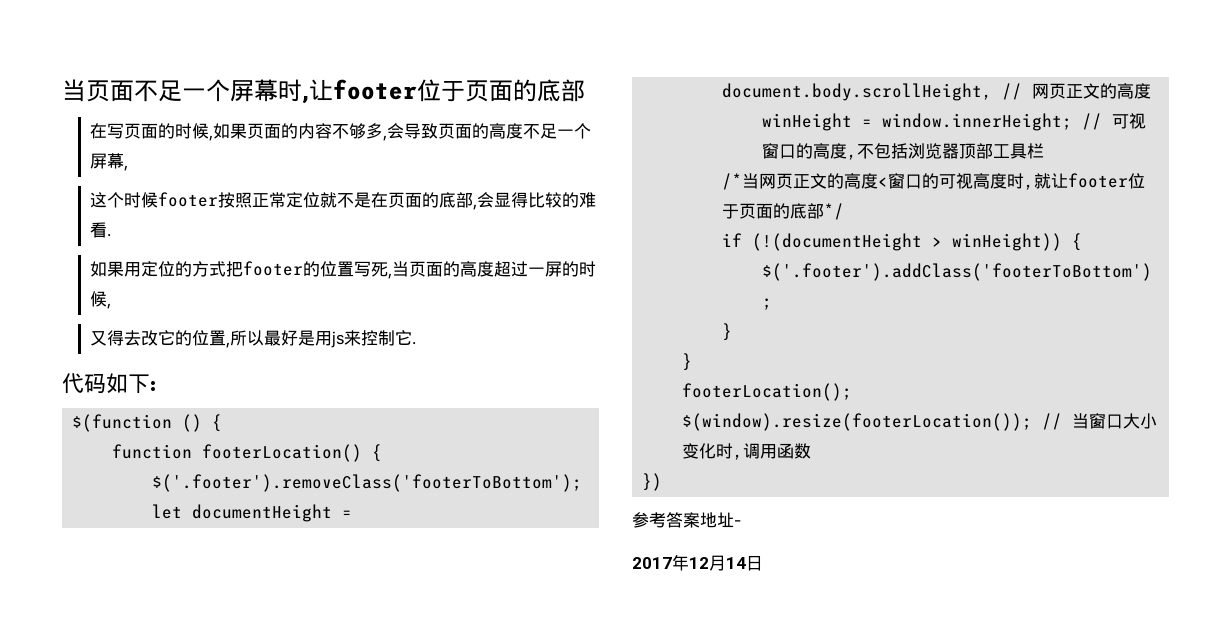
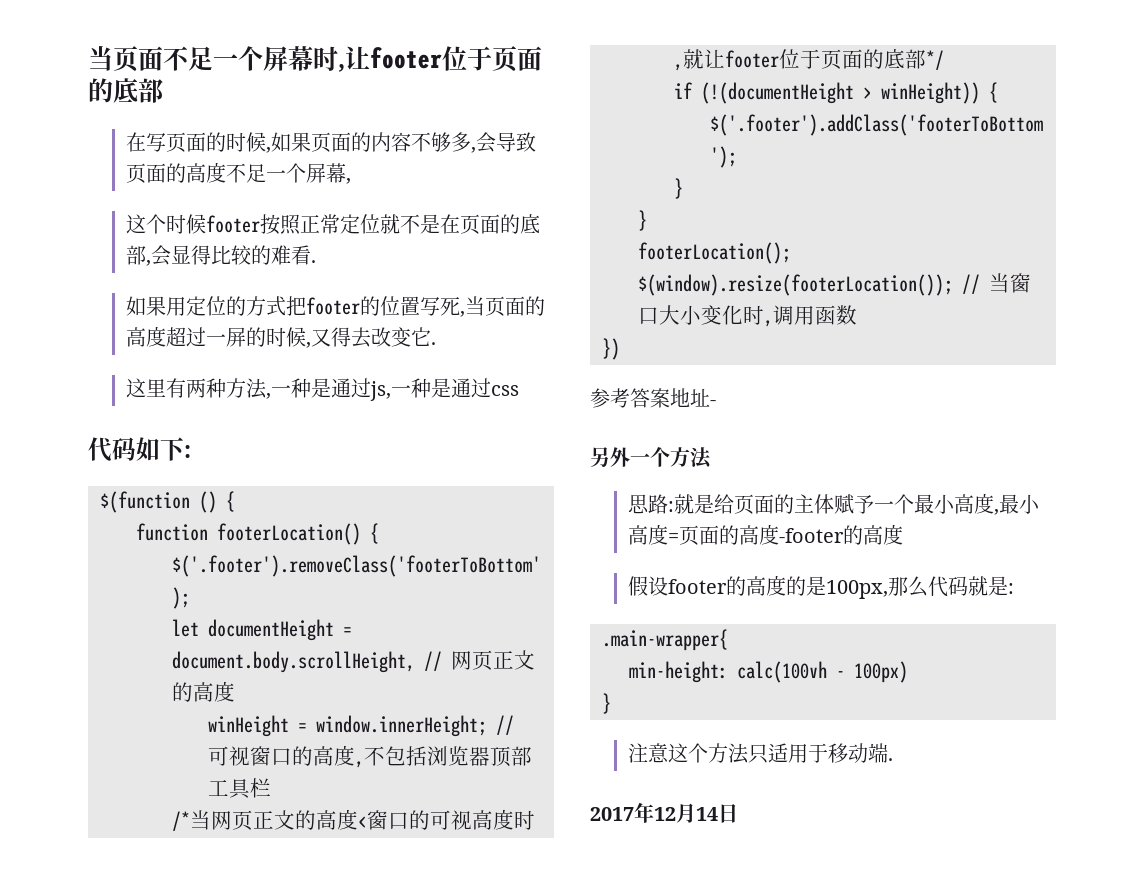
(112, 306) // -> (312, 345) none
[158,330,417,348] 它的位置,所以最好是用js来控制它. -> [391,327,437,347] [126,378,520,401] 变它. // 这里有两种方法,一种是通过js,一种是通过css
(741, 523) none -> [590,447,712,469] [628,493,1041,515] [628,524,904,545] [628,575,1015,599] [602,629,728,651] [629,661,908,683] [602,693,611,714] [628,743,894,764] // 另外一个方法 // 思路:就是给页面的主体赋予一个最小高度,最小高度=页面的高度-footer的高度 // 假设footer的高度的是100px,那么代码就是: // .main-wrapper{ // min-height: calc(100vh - 100px) // } // 注意这个方法只适用于移动端.

